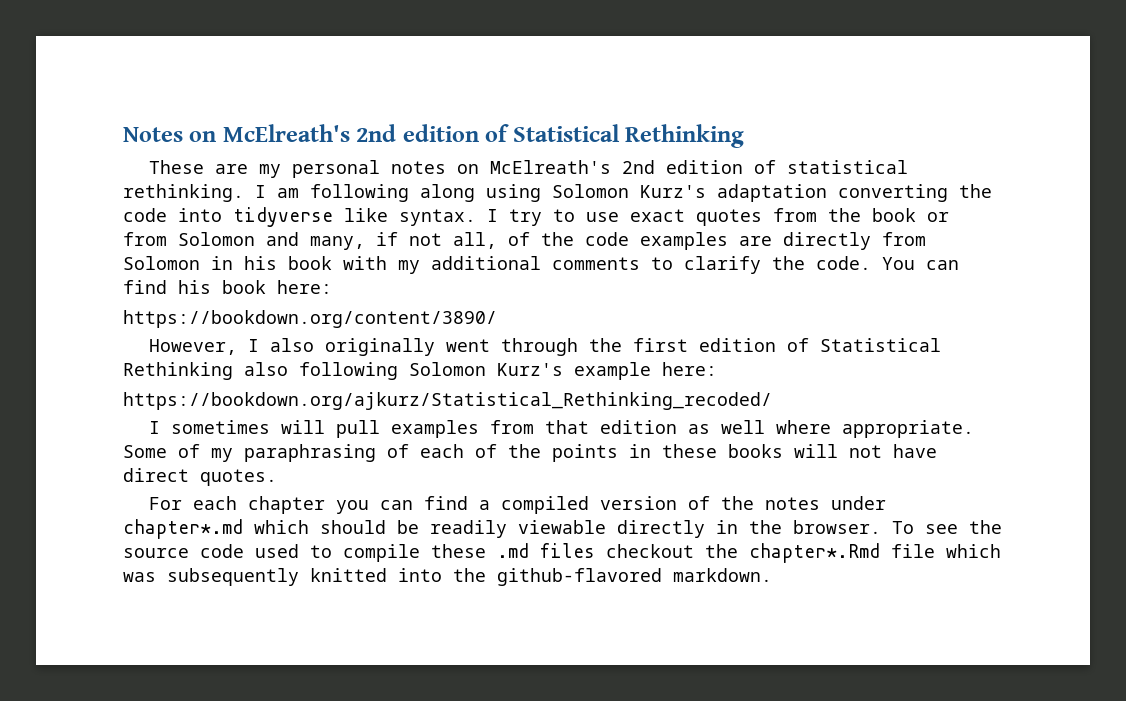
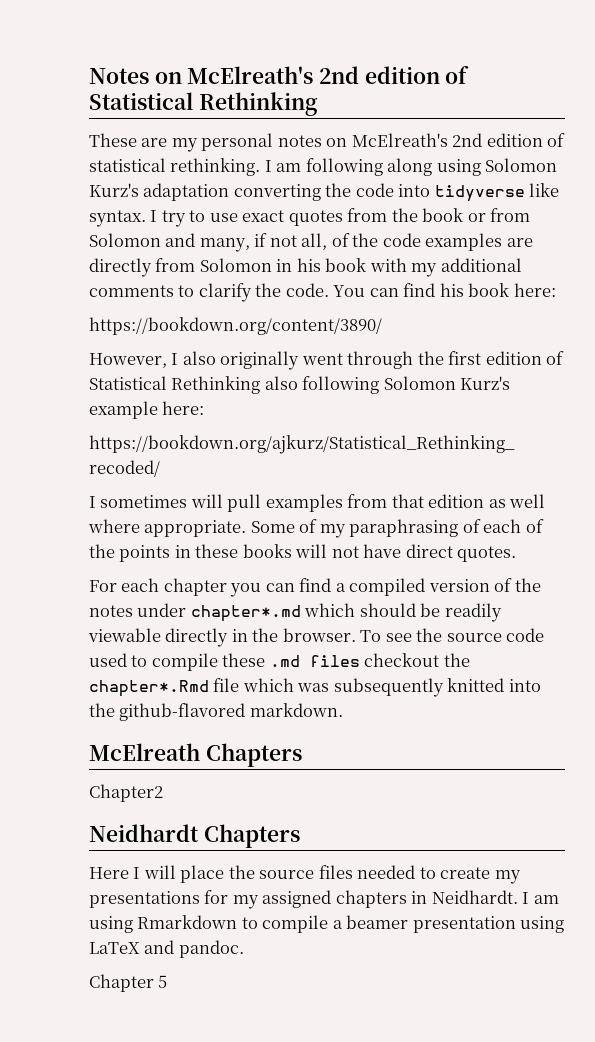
(772, 575) none -> [89,743,302,767] [89,784,163,802] [89,824,300,848] [89,865,521,884] [89,890,559,909] [89,915,565,933] [89,940,244,958] [89,974,168,992] // McElreath Chapters // Chapter2 // Neidhardt Chapters // Here I will place the source files needed to create my presentations for my assigned chapters in Neidhardt. I am using Rmarkdown to compile a beamer presentation using LaTeX and pandoc. // Chapter 5

